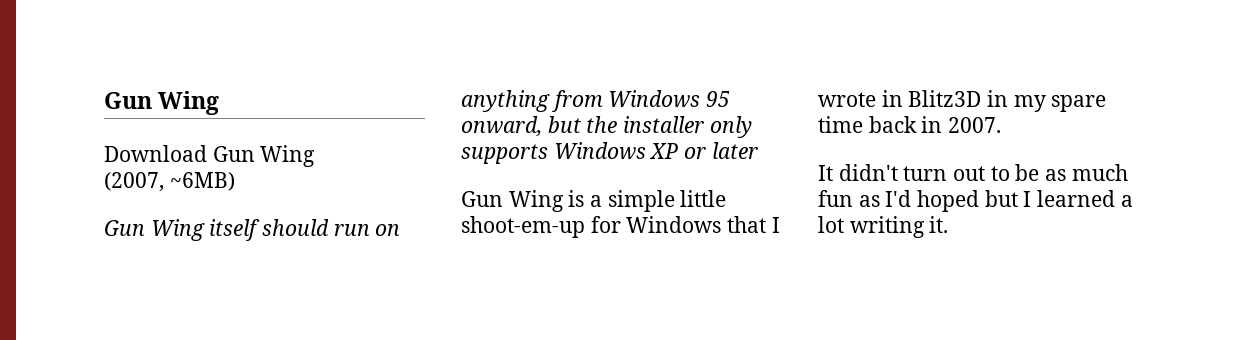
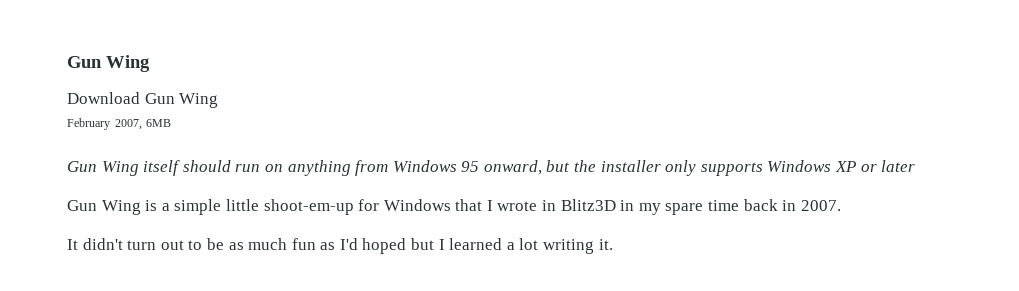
[104,172,235,192] (2007, ~6MB) -> [67,118,172,130] February 2007, 6MB

